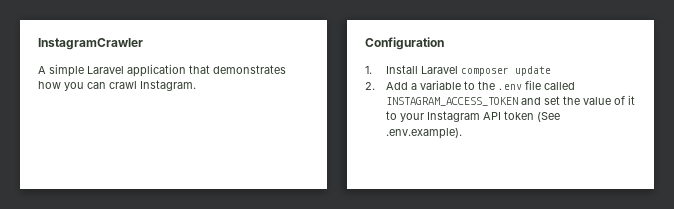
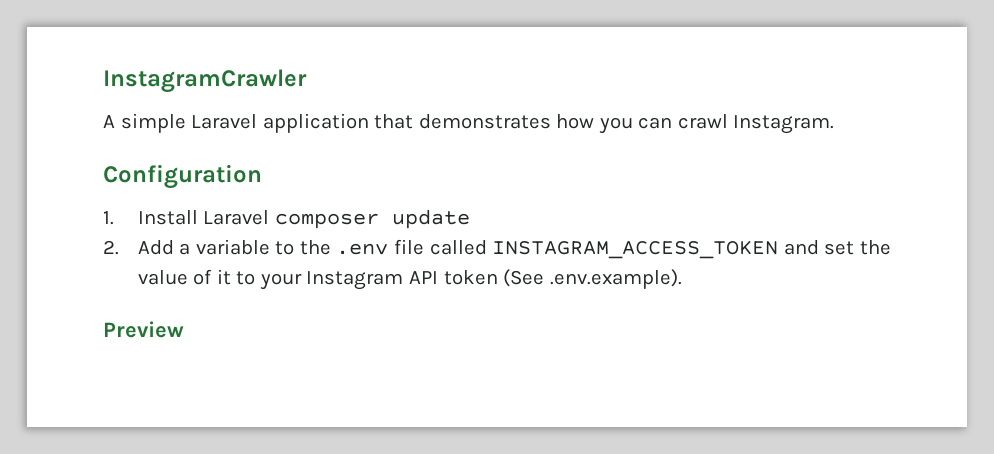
(463, 133) none -> [103,321,184,338] // Preview

